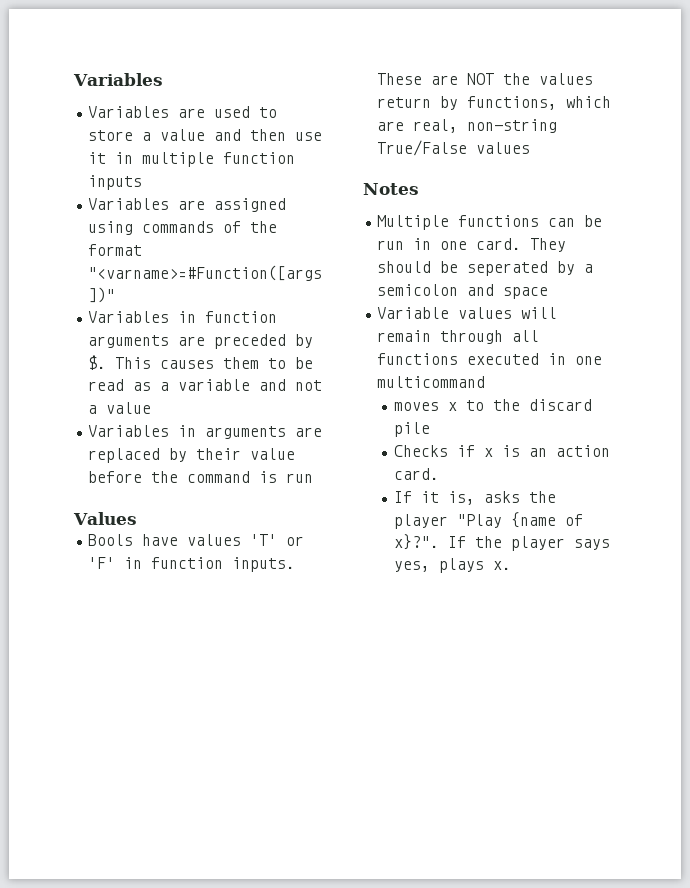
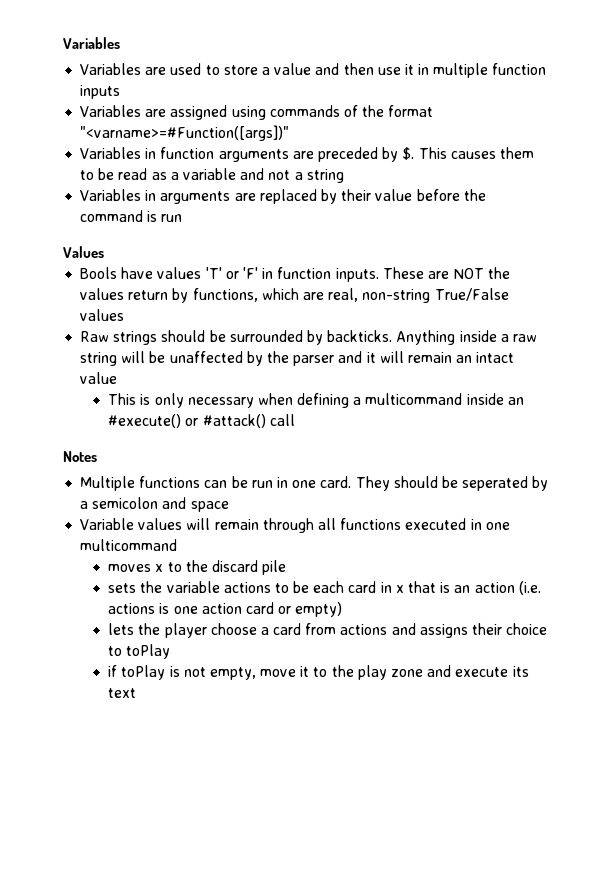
[106,402,152,414] value -> [306,169,344,183] string
(531, 148) none -> [80,330,537,345] [80,351,515,366] [80,372,118,384] [108,393,524,408] [108,414,295,428] // Raw strings should be surrounded by backticks. Anything inside a raw string will be unaffected by the parser and it will remain an intact value // This is only necessary when defining a multicommand inside an #execute() or #attack() call
[393,445,610,457] [393,468,439,480] [393,491,556,505] [393,512,583,529] [393,534,610,551] [393,558,511,573] Checks if x is an action card. // If it is, asks the player "Play {name of x}?". If the player says yes, plays x. -> [108,581,541,595] [108,602,343,617] [108,623,548,638] [108,644,171,659] [108,665,529,680] [108,688,137,698] sets the variable actions to be each card in x that is an action (i.e. actions is one action card or empty) // lets the player choose a card from actions and assigns their choice to toPlay // if toPlay is not empty, move it to the play zone and execute its text

